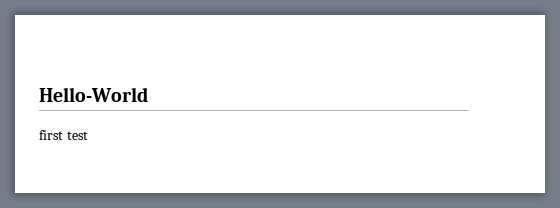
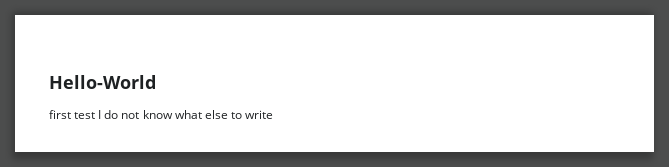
(88, 135) none -> [98,110,273,119] I do not know what else to write

